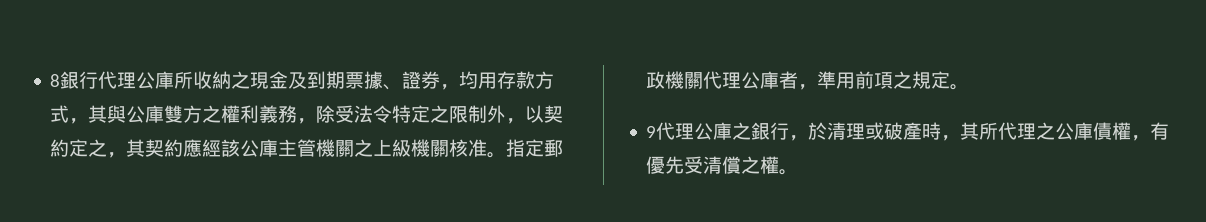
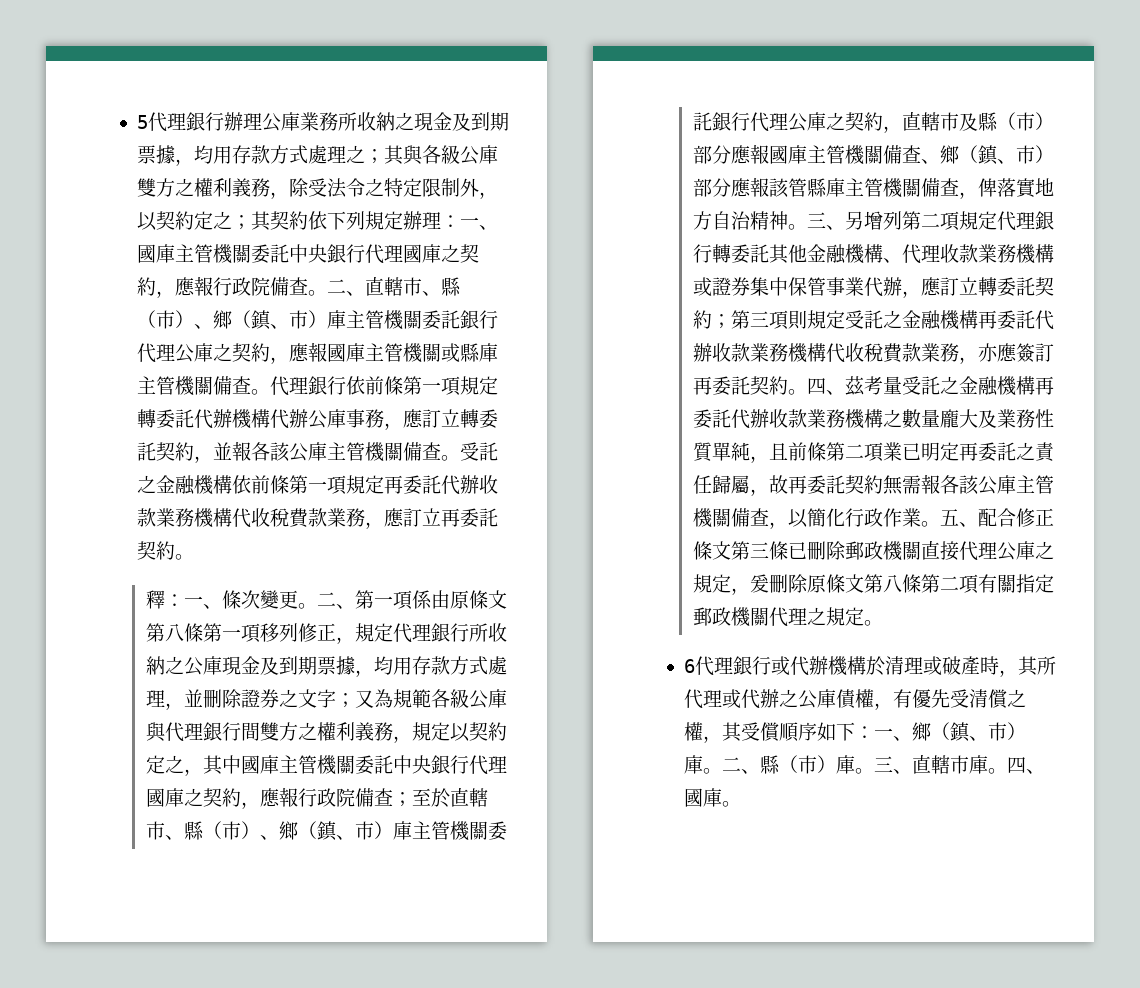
[50,71,175,89] 8銀行代理公庫 -> [136,112,338,132] 5代理銀行辦理公庫業務
[383,71,555,90] [50,105,127,124] 、證券，均用存款方式，其與 -> [174,145,460,166] ，均用存款方式處理之；其與各級
[392,105,450,123] 特定之 -> [364,178,422,197] 之特定
[107,139,564,158] [646,71,970,90] [646,122,809,141] ，其契約應經該公庫主管機關之上級機關核准。指定郵政機關代理公庫者，準用前項之規定。 // 9代理公庫之銀行， -> [231,211,498,231] [136,244,479,264] [136,276,461,298] [136,310,498,330] [136,342,498,364] [136,376,498,396] [136,409,498,430] [136,441,498,463] [136,475,498,495] [136,508,498,529] [136,541,194,560] [145,590,507,610] [145,623,507,644] [145,656,507,677] [145,689,507,710] [145,722,507,743] [145,755,507,776] [145,787,488,809] [145,821,507,841] [692,112,1054,133] [692,144,1054,165] [692,177,1054,199] [692,211,1054,231] [692,244,1054,264] [692,277,1054,298] [692,310,1054,330] [692,343,1054,364] [692,376,1054,396] [692,409,1054,429] [692,442,1055,463] [692,474,1054,496] [692,508,1054,529] [692,541,1054,561] [692,574,1054,595] [692,607,883,627] [683,656,866,676] ；其契約依下列規定辦理：一、國庫主管機關委託中央銀行代理國庫之契約，應報行政院備查。二、直轄市、縣（市）、鄉（鎮、市）庫主管機關委託銀行代理公庫之契約，應報國庫主管機關或縣庫主管機關備查。代理銀行依前條第一項規定轉委託代辦機構代辦公庫事務，應訂立轉委託契約，並報各該公庫主管機關備查。受託之金融機構依前條第一項規定再委託代辦收款業務機構代收稅費款業務，應訂立再委託契約。 // 釋：一、條次變更。二、第一項係由原條文第八條第一項移列修正，規定代理銀行所收納之公庫現金及到期票據，均用存款方式處理，並刪除證券之文字；又為規範各級公庫與代理銀行間雙方之權利義務，規定以契約定之，其中國庫主管機關委託中央銀行代理國庫之契約，應報行政院備查；至於直轄市、縣（市）、鄉（鎮、市）庫主管機關委託銀行代理公庫之契約，直轄市及縣（市）部分應報國庫主管機關備查、鄉（鎮、市）部分應報該管縣庫主管機關備查，俾落實地方自治精神。三、另增列第二項規定代理銀行轉委託其他金融機構、代理收款業務機構或證券集中保管事業代辦，應訂立轉委託契約；第三項則規定受託之金融機構再委託代辦收款業務機構代收稅費款業務，亦應簽訂再委託契約。四、茲考量受託之金融機構再委託代辦收款業務機構之數量龐大及業務性質單純，且前條第二項業已明定再委託之責任歸屬，故再委託契約無需報各該公庫主管機關備查，以簡化行政作業。五、配合修正條文第三條已刪除郵政機關直接代理公庫之規定，爰刪除原條文第八條第二項有關指定郵政機關代理之規定。 // 6代理銀行或代辦機構
(1037, 131) none -> [721,689,779,709] 或代辦
(780, 165) none -> [702,722,1026,743] [683,755,1045,774] [683,788,722,807] ，其受償順序如下：一、鄉（鎮、市）庫。二、縣（市）庫。三、直轄市庫。四、國庫

